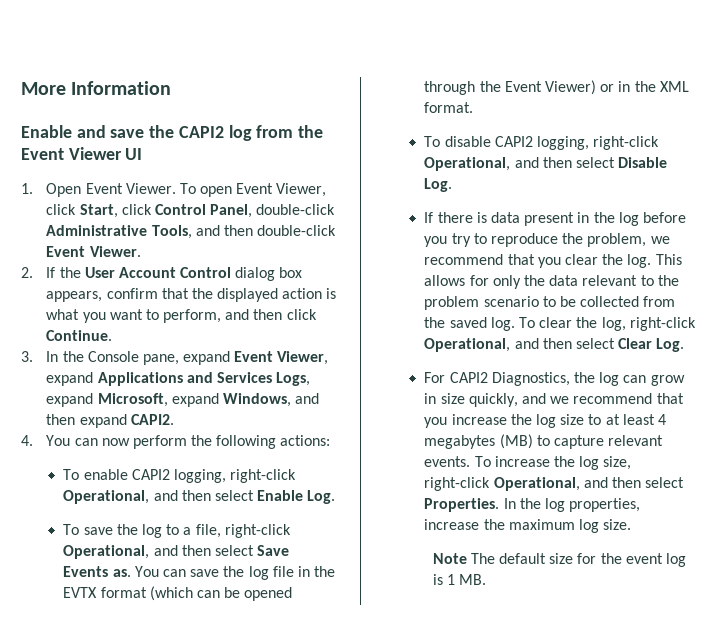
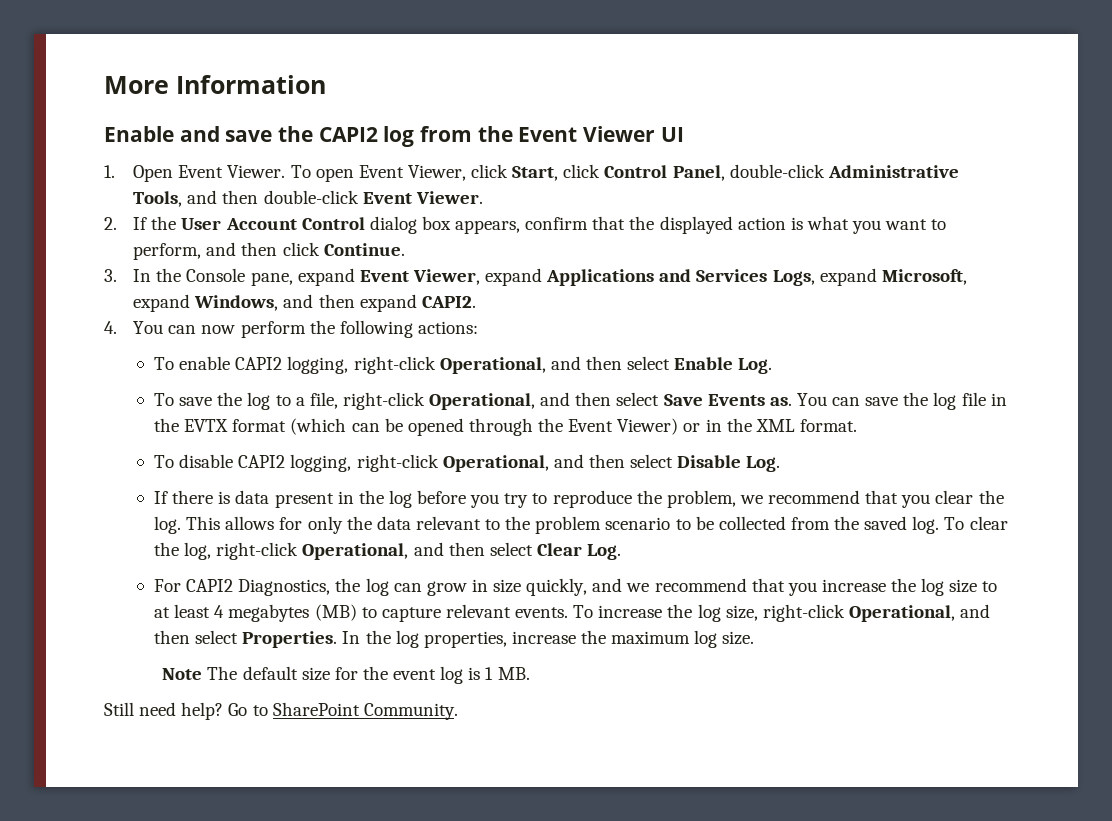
(487, 579) none -> [104,702,458,720] // Still need help? Go to SharePoint Community.

